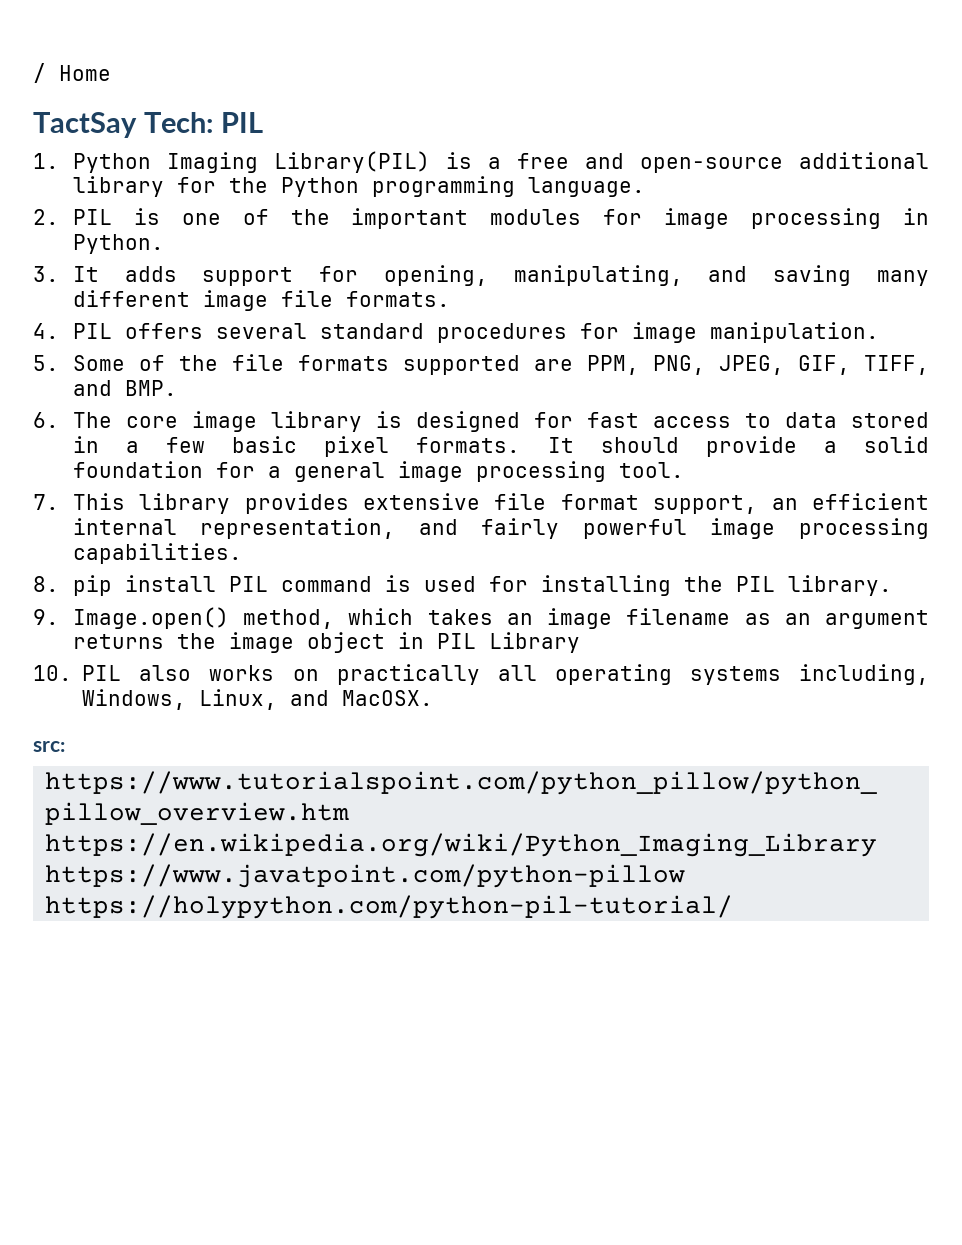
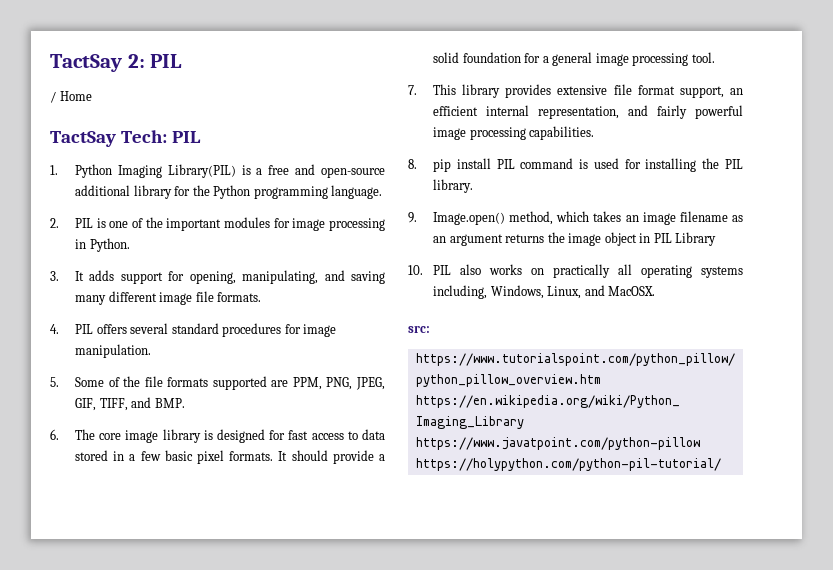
(33, 73) none -> [50,54,183,72] TactSay 2: PIL //

